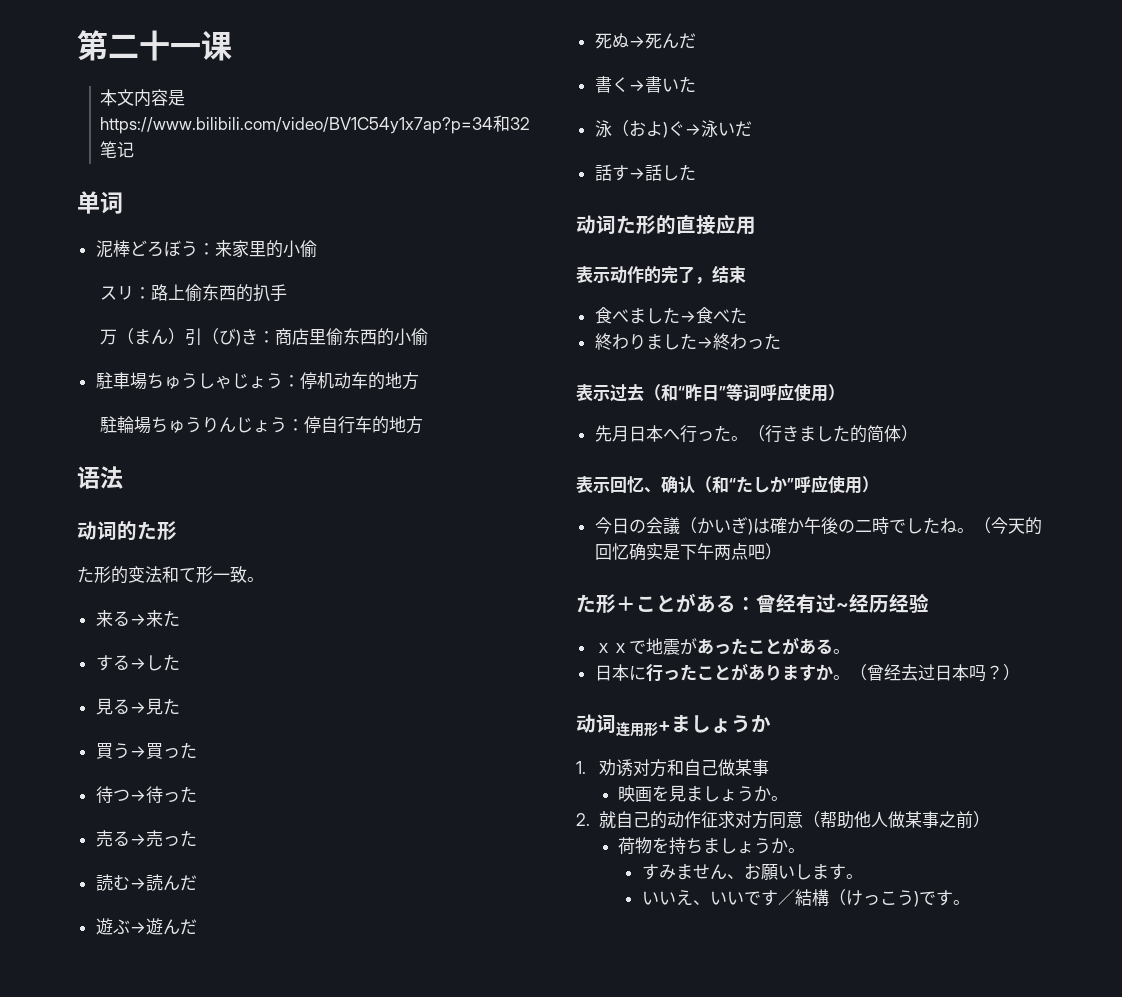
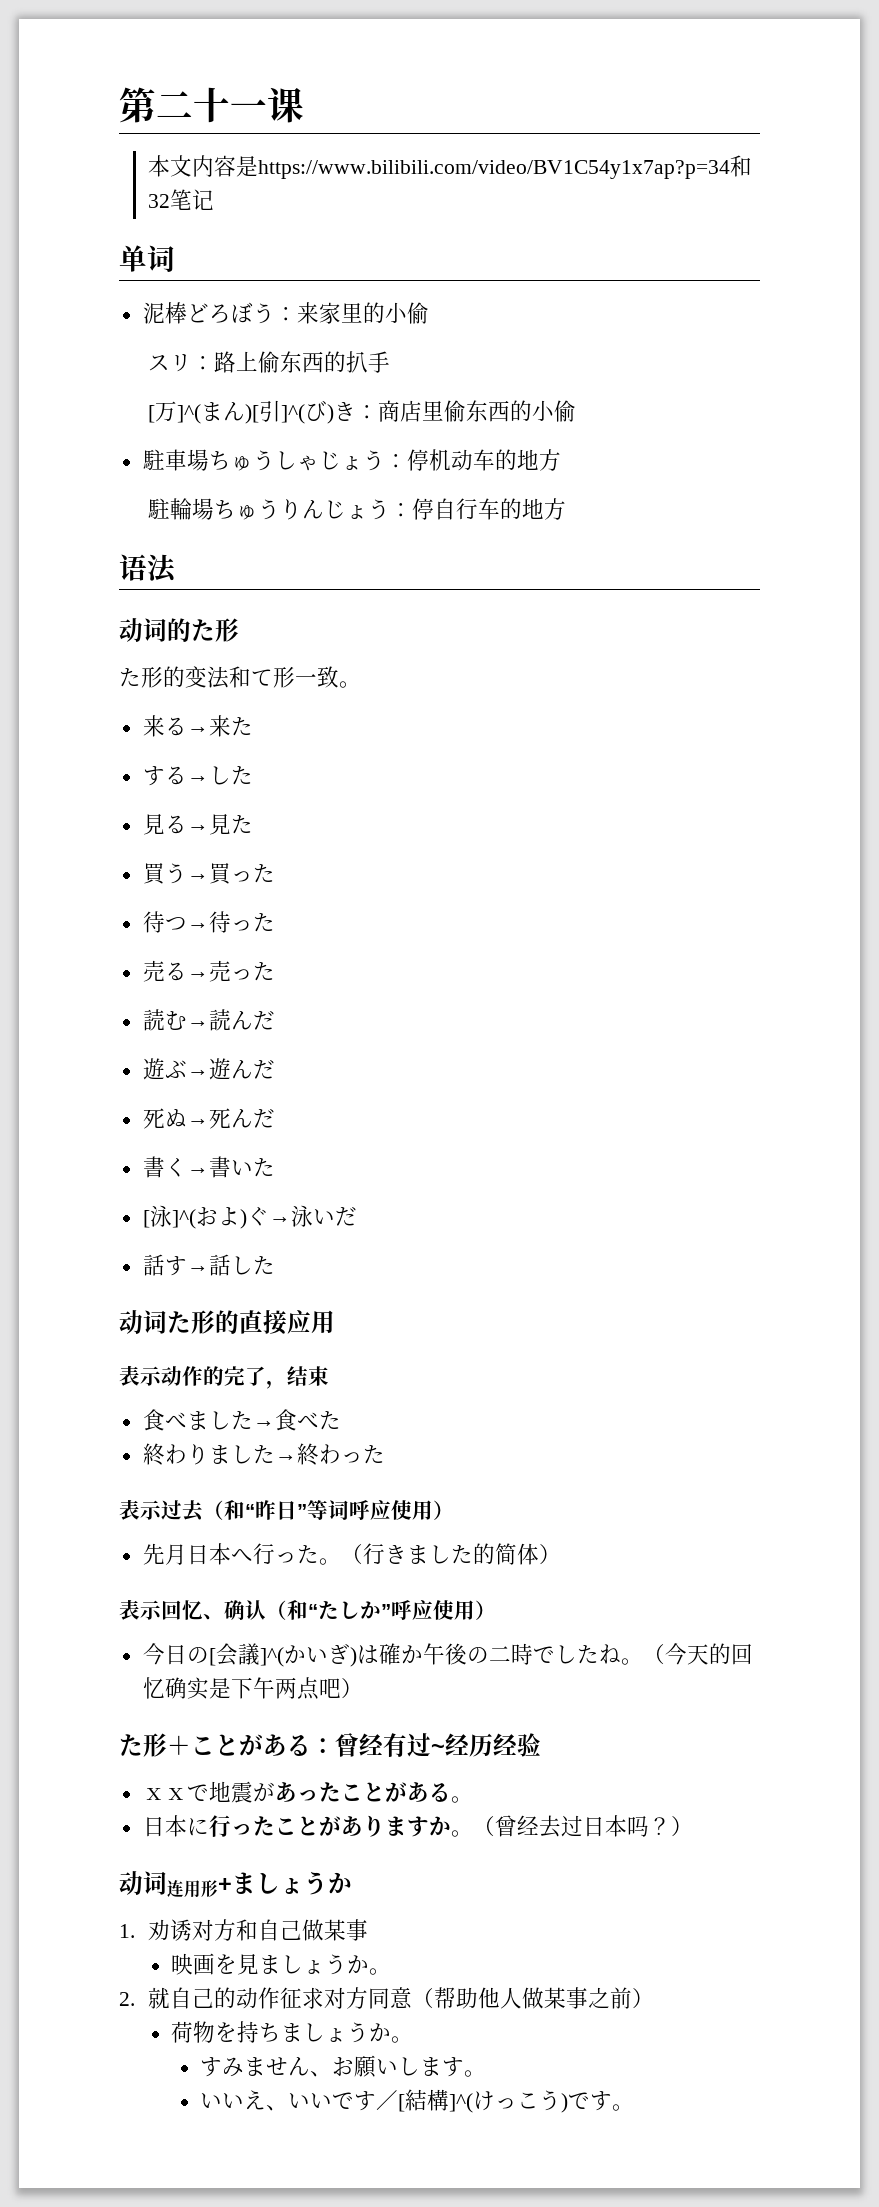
[100,328,220,346] 万（まん）引（ -> [147,400,305,424] [万]^(まん)[引]^(
[594,120,629,138] 泳（ -> [142,1205,196,1229] [泳]^(
[645,517,697,534] 会議（ -> [208,1643,284,1667] [会議]^(
[794,889,846,906] 結構（ -> [397,2089,473,2113] [結構]^(

